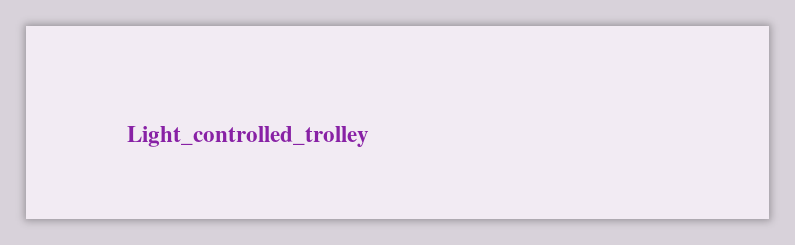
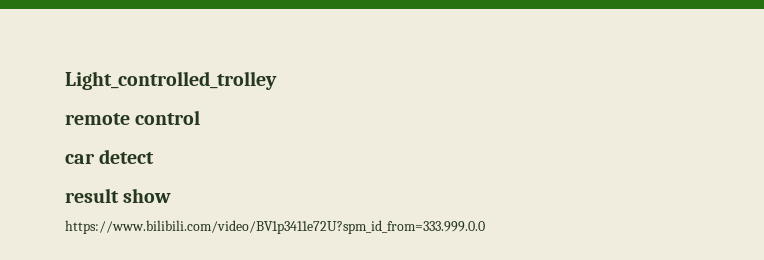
(369, 136) none -> [65,110,201,125] [65,149,155,164] [65,188,172,203] [65,220,485,234] // remote control // car detect // result show // https://www.bilibili.com/video/BV1p3411e72U?spm_id_from=333.999.0.0

